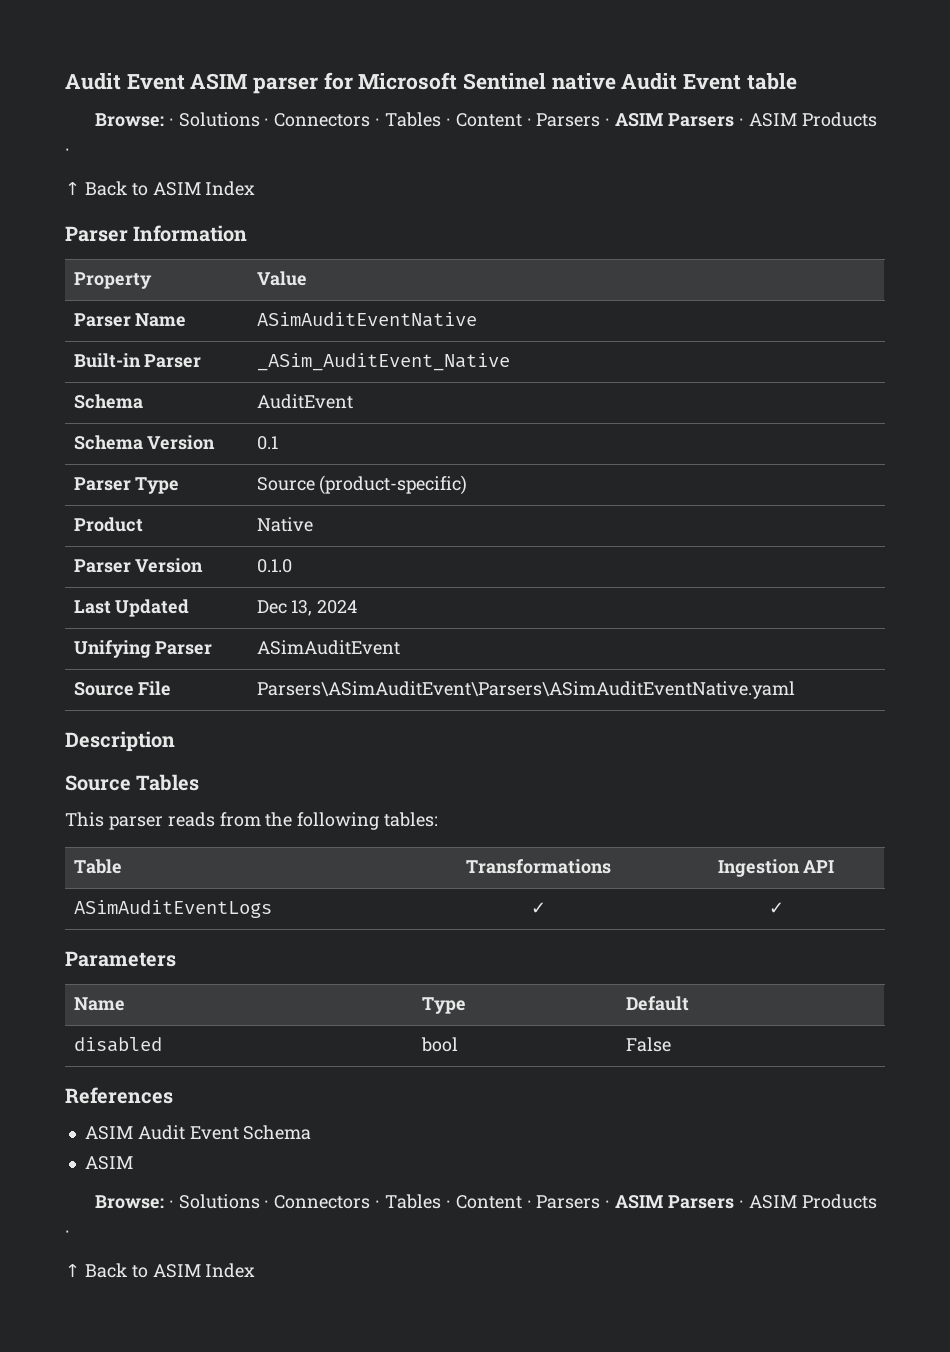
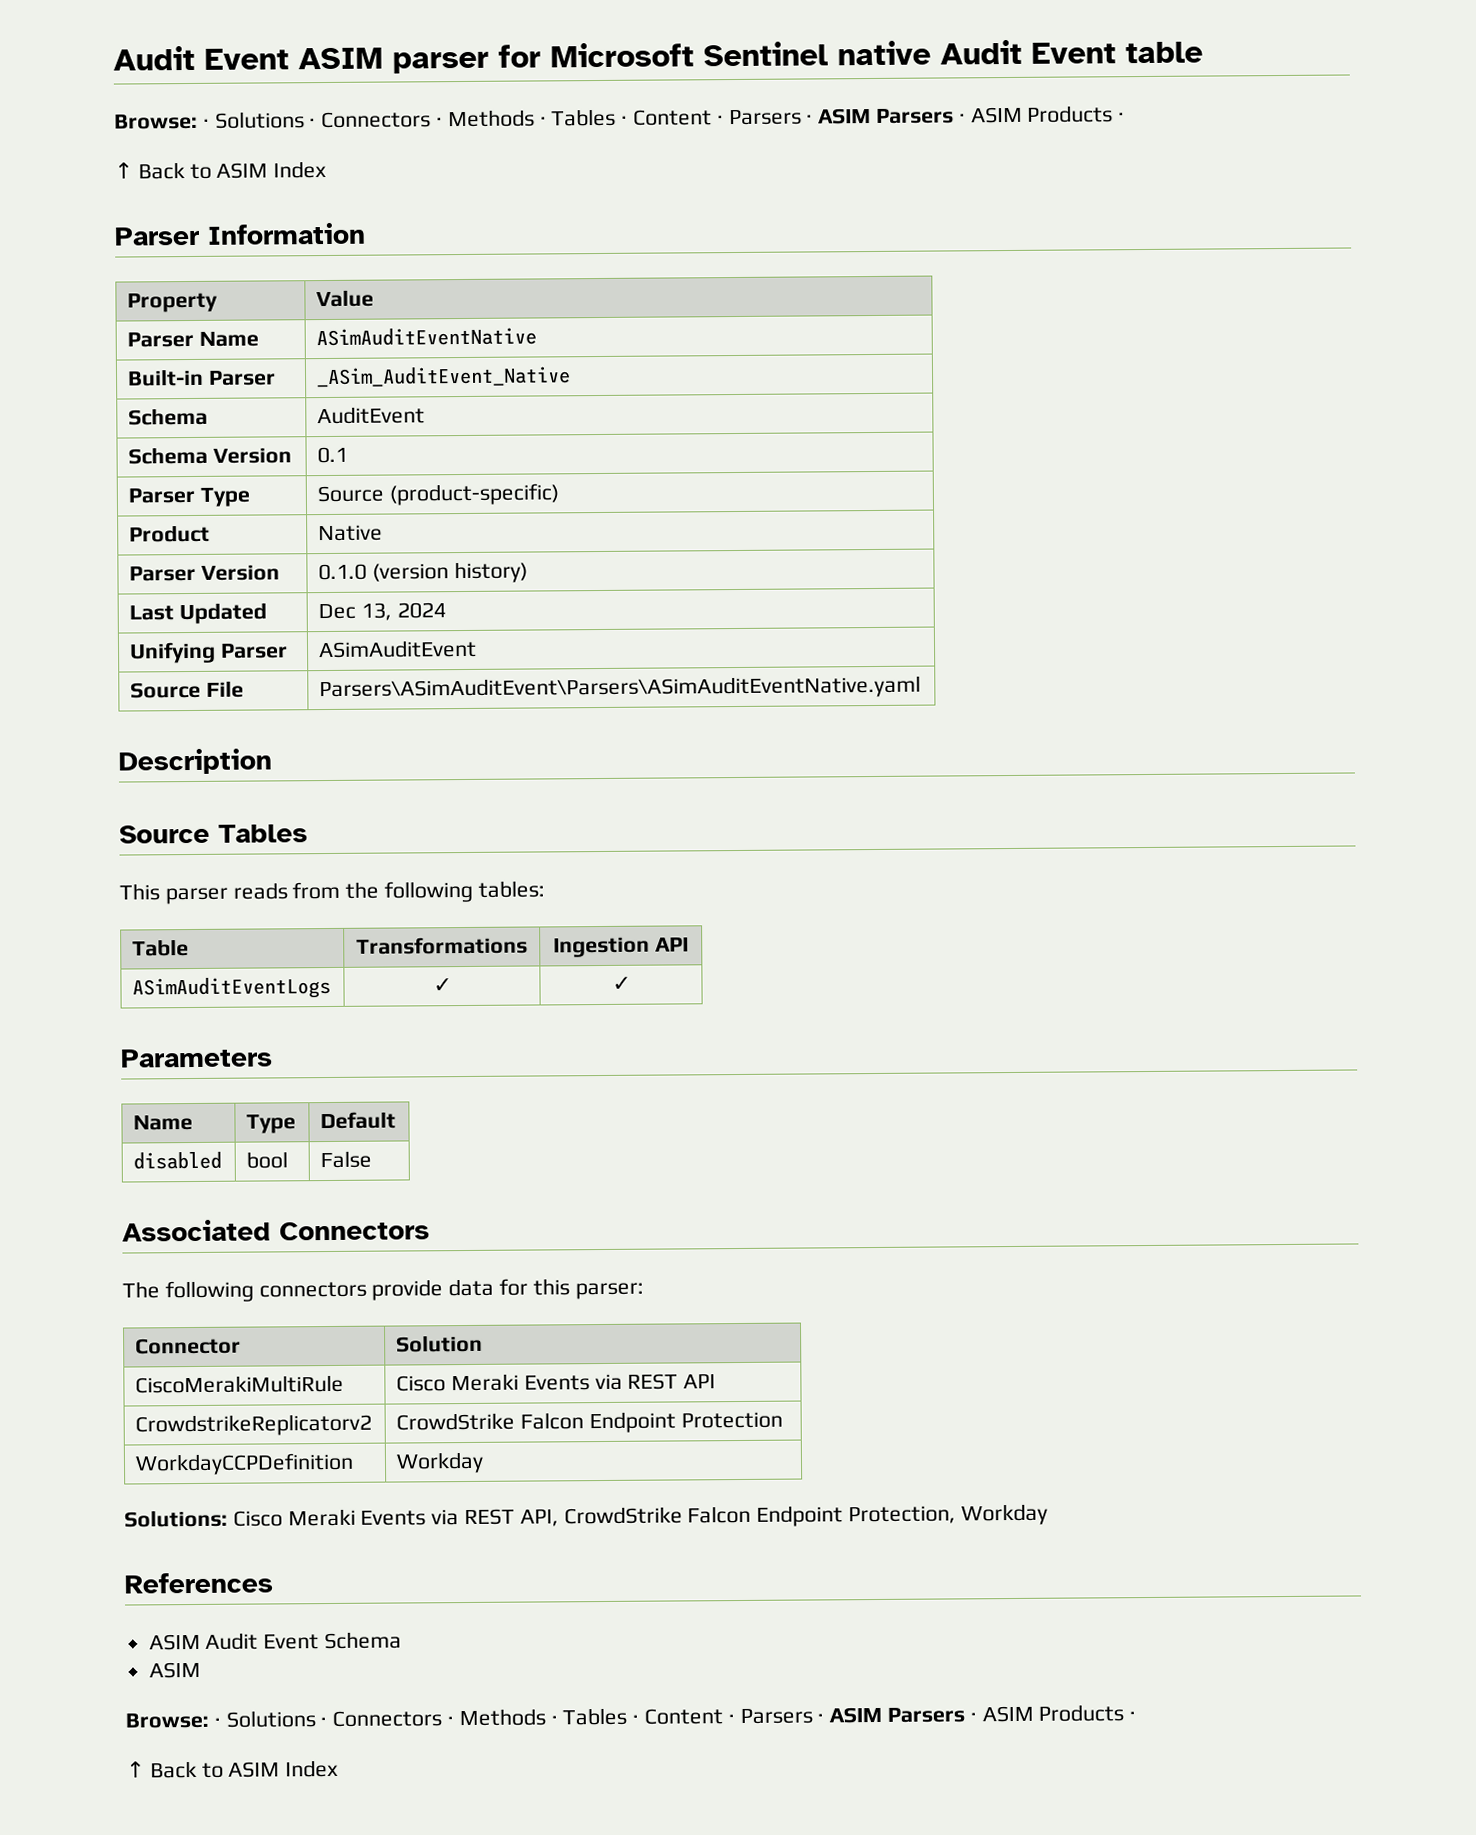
(381, 122) none -> [447,109,547,128] Methods ·
(292, 566) none -> [371,561,528,584] (version history)
(671, 1044) none -> [122,1219,430,1242] [122,1278,644,1303] [135,1337,242,1355] [396,1334,484,1353] [135,1374,345,1394] [396,1373,717,1392] [135,1413,373,1437] [396,1411,783,1434] [135,1452,355,1476] [396,1451,485,1474] [124,1503,1048,1528] // Associated Connectors // The following connectors provide data for this parser: // Connector | Solution // CiscoMerakiMultiRule | Cisco Meraki Events via REST API // CrowdstrikeReplicatorv2 | CrowdStrike Falcon Endpoint Protection // WorkdayCCPDefinition | Workday // Solutions: Cisco Meraki Events via REST API, CrowdStrike Falcon Endpoint Protection, Workday
(381, 1204) none -> [458,1708,558,1727] Methods ·

